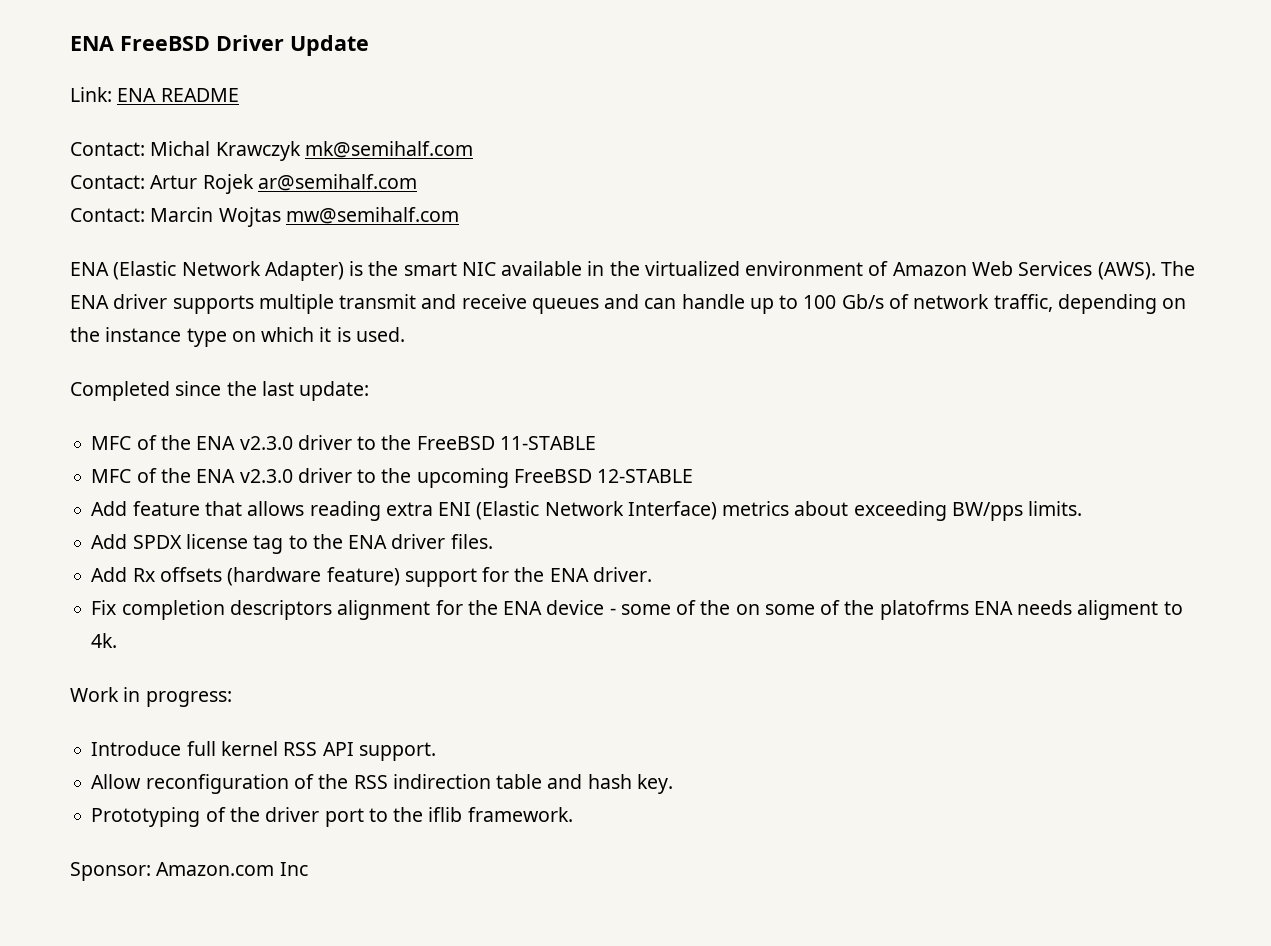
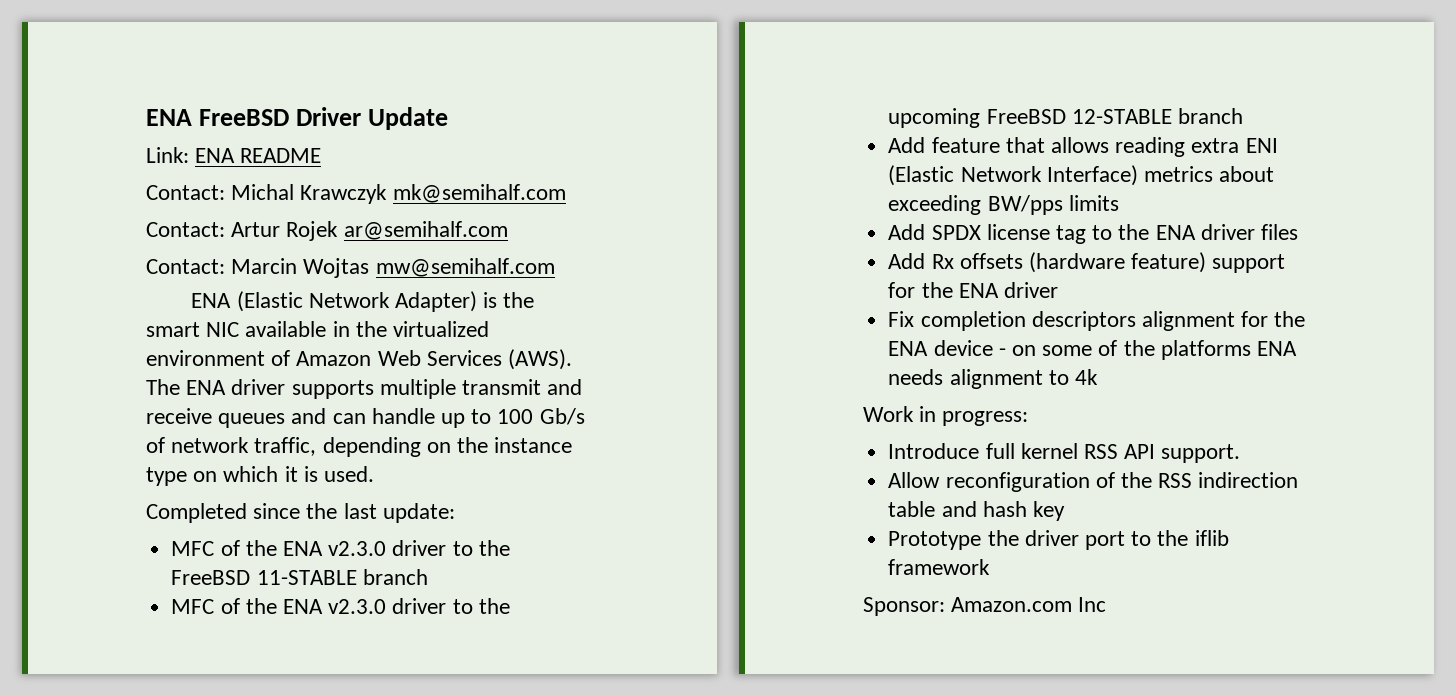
(596, 443) none -> [362,569,428,585] branch
(694, 476) none -> [1177,108,1243,124] branch
[1028,501,1083,516] limits. -> [1068,195,1119,211] limits
[450,534,493,549] files. -> [1260,224,1298,240] files
[592,567,652,582] driver. -> [1003,282,1058,298] driver
[620,600,731,615] some of the -> (1006, 352) none
[879,600,969,620] platofrms -> [1160,340,1251,360] platforms
[1077,600,1183,620] [91,633,118,648] aligment to 4k. -> [949,369,1098,389] alignment to 4k
[636,774,673,794] [91,807,226,827] key. // Prototyping of -> [1032,501,1065,521] [888,531,982,550] key // Prototype
[467,807,573,822] framework. -> [888,559,991,575] framework

